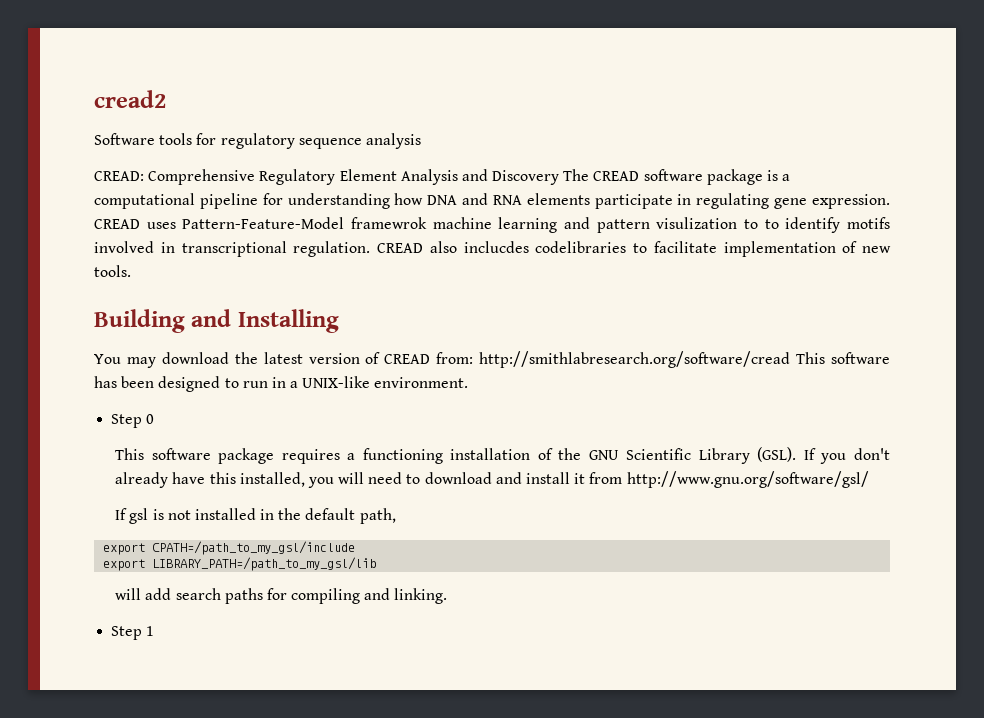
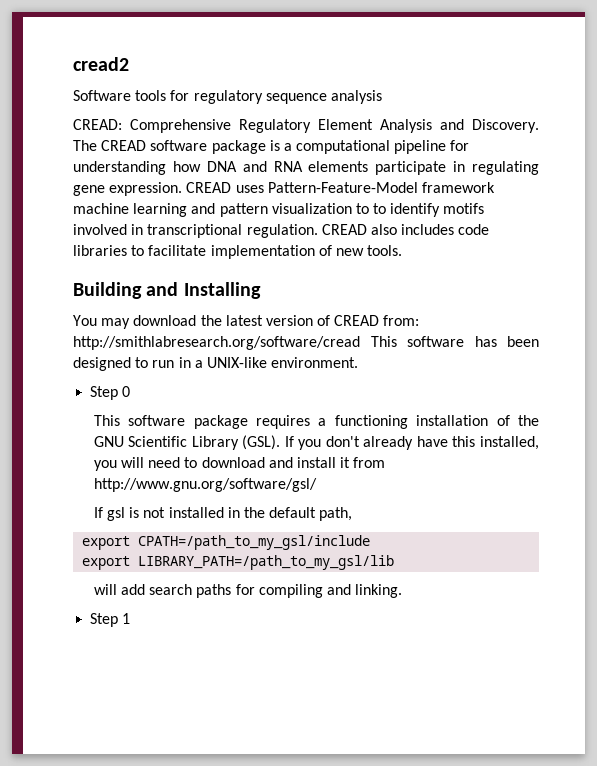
[492,170,560,185] Discovery -> [472,119,539,133] Discovery.
[351,217,427,229] framewrok -> [421,182,495,193] framework
[656,217,738,229] visulization -> [271,203,352,214] visualization
[463,241,627,253] inclucdes codelibraries -> [401,224,490,235] [73,245,127,256] includes code libraries

